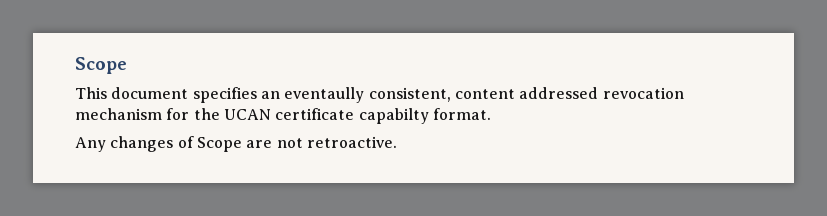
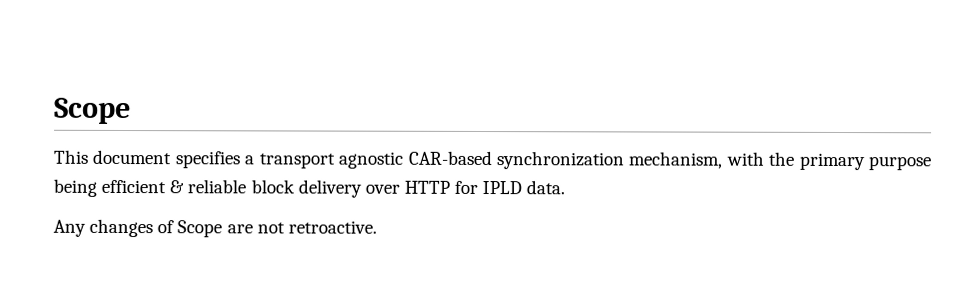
[260,87,684,103] [75,108,491,124] an eventaully consistent, content addressed revocation mechanism for the UCAN certificate capabilty format. -> [244,150,931,171] [53,178,566,198] a transport agnostic CAR-based synchronization mechanism, with the primary purpose being efficient & reliable block delivery over HTTP for IPLD data.

